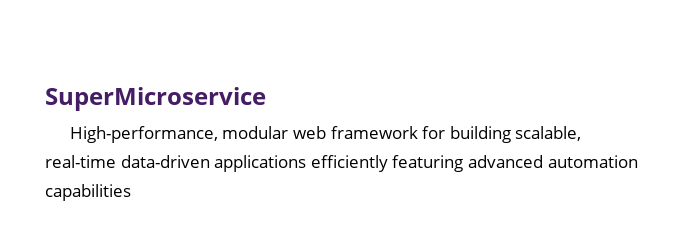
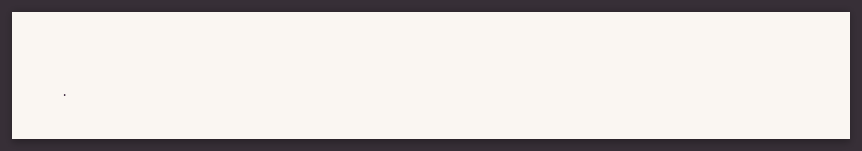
[45,87,266,111] [69,126,582,143] [45,155,638,172] [45,184,131,201] SuperMicroservice // High-performance, modular web framework for building scalable, real-time data-driven applications efficiently featuring advanced automation capabilities -> [63,94,66,96] .

